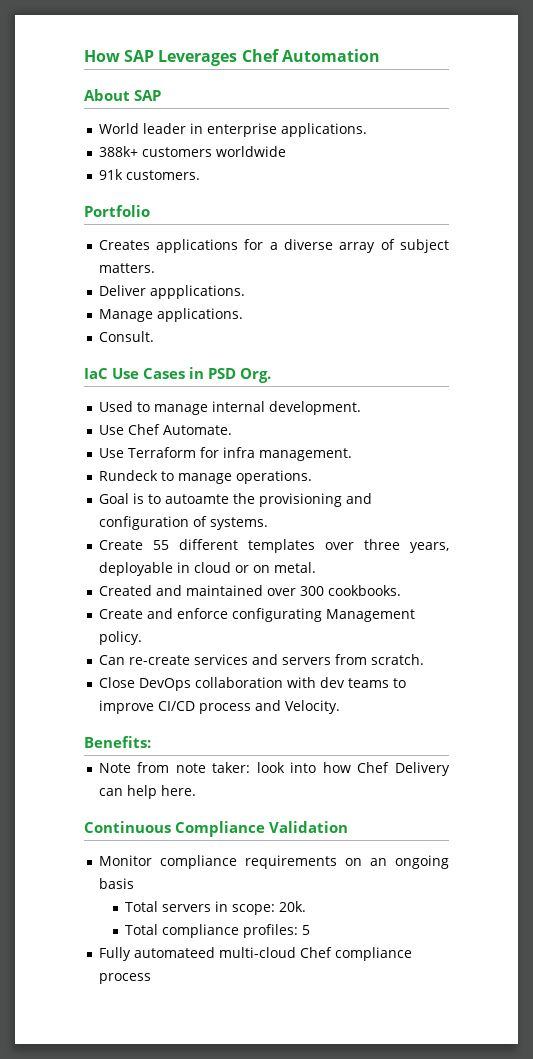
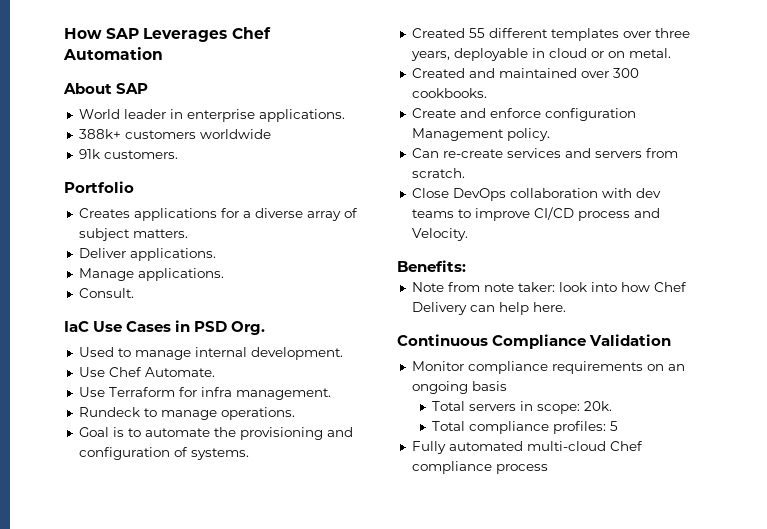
[149,285,245,299] appplications. -> [129,248,216,261] applications.
[164,494,229,504] autoamte -> [144,428,210,437] automate
[98,540,143,550] Create -> [411,28,465,38] Created
[231,608,322,622] configurating -> [544,108,636,121] configuration
[133,947,215,958] automateed -> [448,441,523,451] automated

